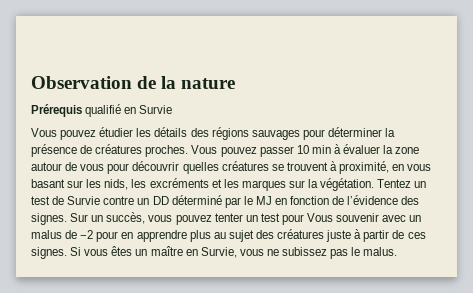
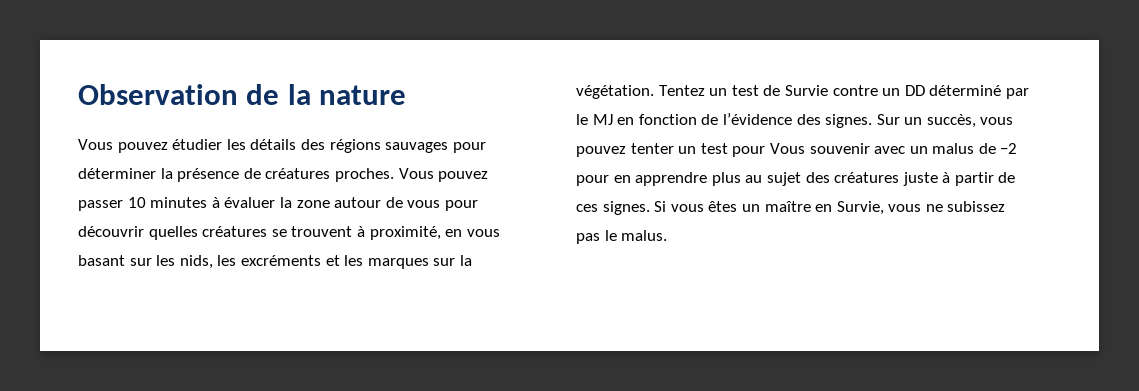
[31,104,173,117] // Prérequis qualifié en Survie -> (407, 95) none
[311,145,331,154] min -> [150,197,208,208] minutes

